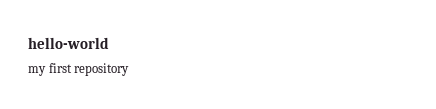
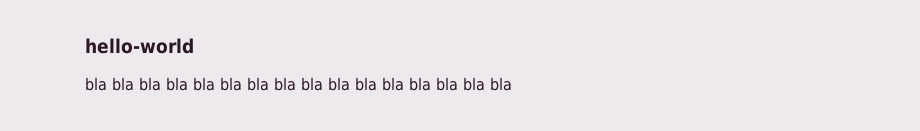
[28,63,130,76] my first repository -> [85,77,512,91] bla bla bla bla bla bla bla bla bla bla bla bla bla bla bla bla

